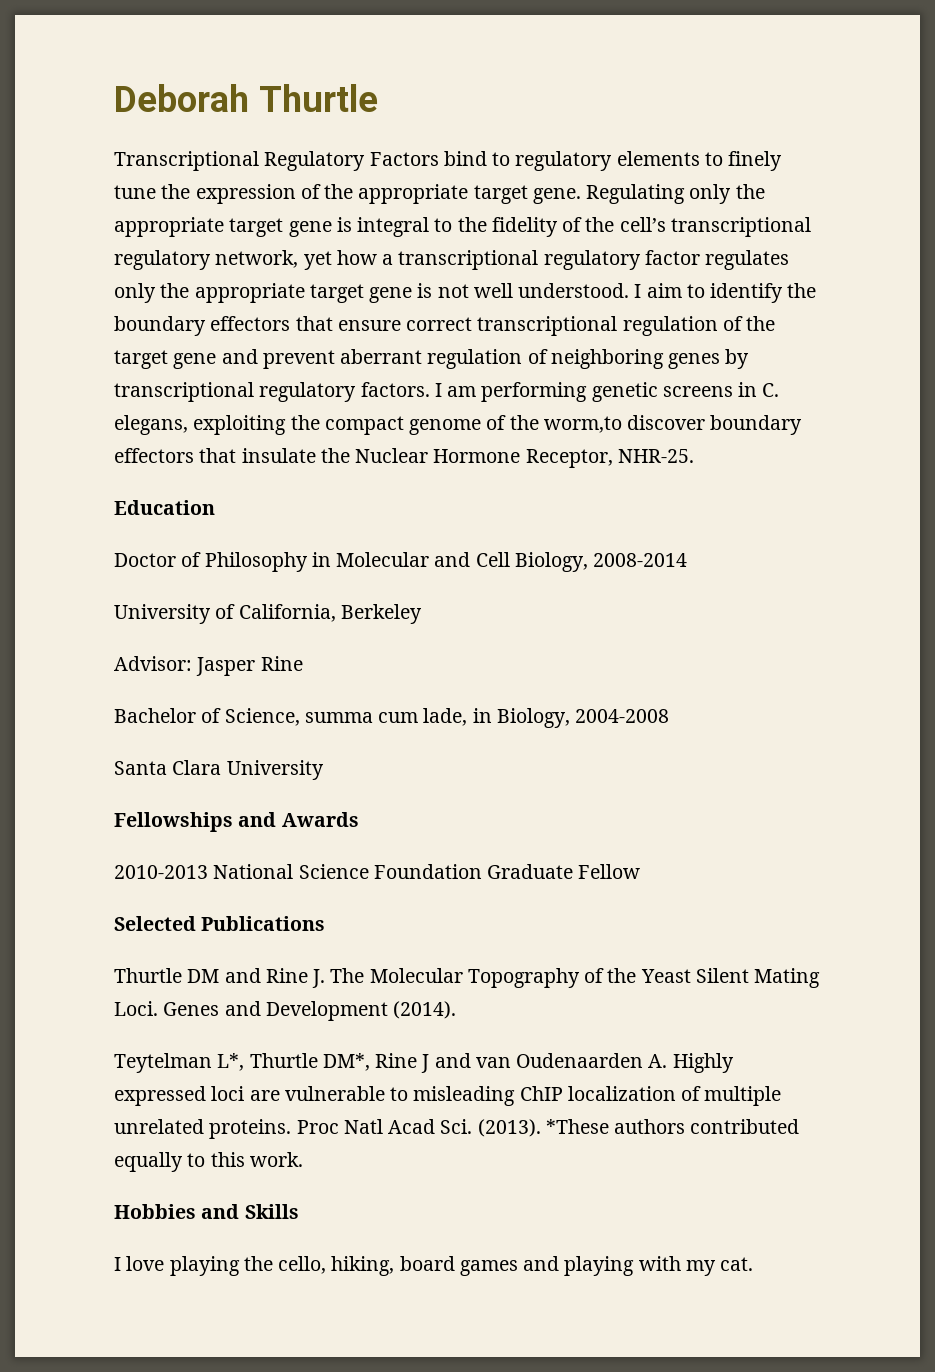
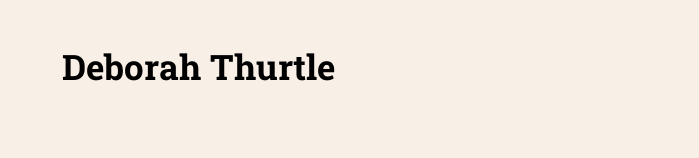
[114,151,783,171] [114,184,765,204] [114,217,811,237] [114,250,790,270] [114,283,817,303] [114,316,776,336] [114,349,750,369] [114,382,780,402] [114,415,803,435] [114,448,694,468] [114,500,215,515] [114,552,688,572] [114,604,422,624] [114,656,303,676] [114,708,670,728] [114,760,324,780] [114,812,359,832] [114,864,641,879] [114,916,326,931] [114,968,821,988] [114,1001,457,1021] [114,1053,734,1073] [114,1086,782,1106] [114,1119,800,1139] [114,1152,303,1172] [114,1204,299,1219] [114,1256,754,1276] // Transcriptional Regulatory Factors bind to regulatory elements to finely tune the expression of the appropriate target gene. Regulating only the appropriate target gene is integral to the fidelity of the cell’s transcriptional regulatory network, yet how a transcriptional regulatory factor regulates only the appropriate target gene is not well understood. I aim to identify the boundary effectors that ensure correct transcriptional regulation of the target gene and prevent aberrant regulation of neighboring genes by transcriptional regulatory factors. I am performing genetic screens in C. elegans, exploiting the compact genome of the worm,to discover boundary effectors that insulate the Nuclear Hormone Receptor, NHR-25. // Education // Doctor of Philosophy in Molecular and Cell Biology, 2008-2014 // University of California, Berkeley // Advisor: Jasper Rine // Bachelor of Science, summa cum lade, in Biology, 2004-2008 // Santa Clara University // Fellowships and Awards // 2010-2013 National Science Foundation Graduate Fellow // Selected Publications // Thurtle DM and Rine J. The Molecular Topography of the Yeast Silent Mating Loci. Genes and Development (2014). // Teytelman L*, Thurtle DM*, Rine J and van Oudenaarden A. Highly expressed loci are vulnerable to misleading ChIP localization of multiple unrelated proteins. Proc Natl Acad Sci. (2013). *These authors contributed equally to this work. // Hobbies and Skills // I love playing the cello, hiking, board games and playing with my cat. -> (336, 67) none

